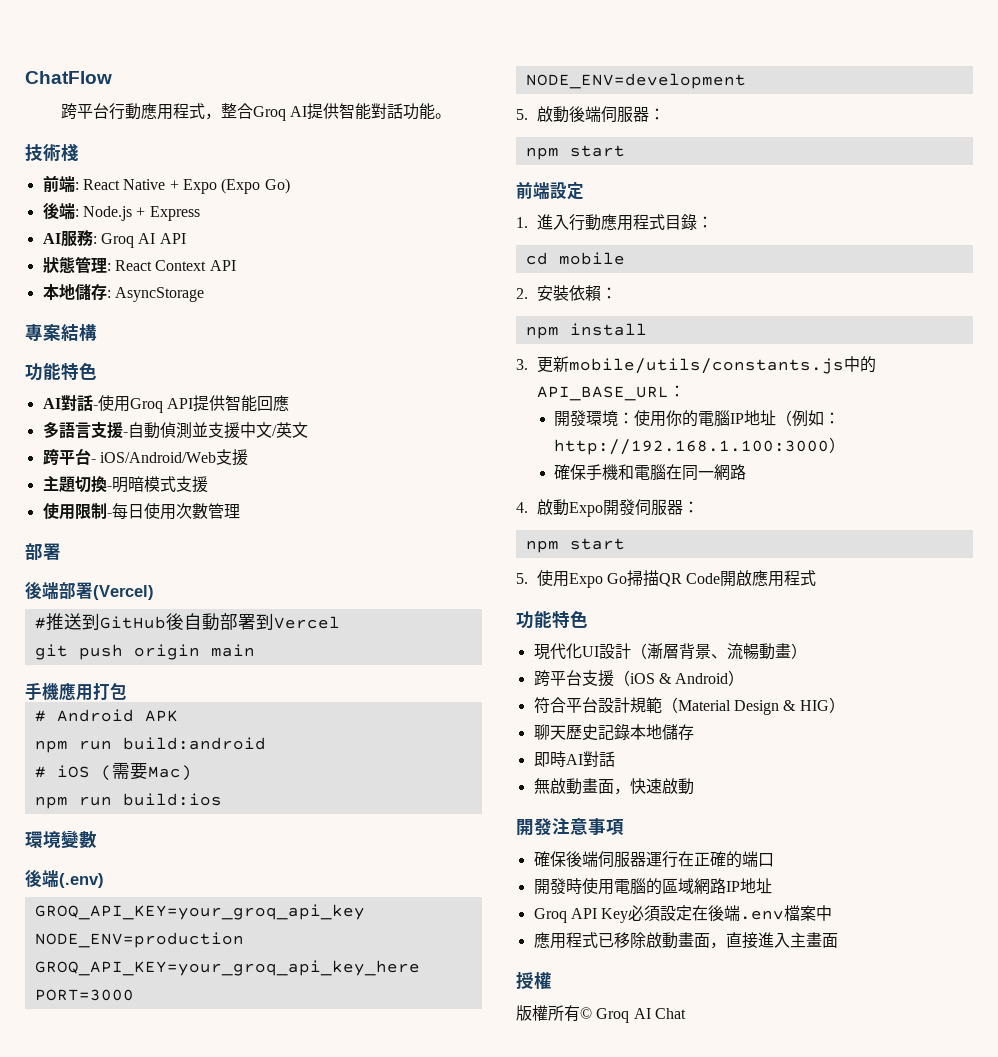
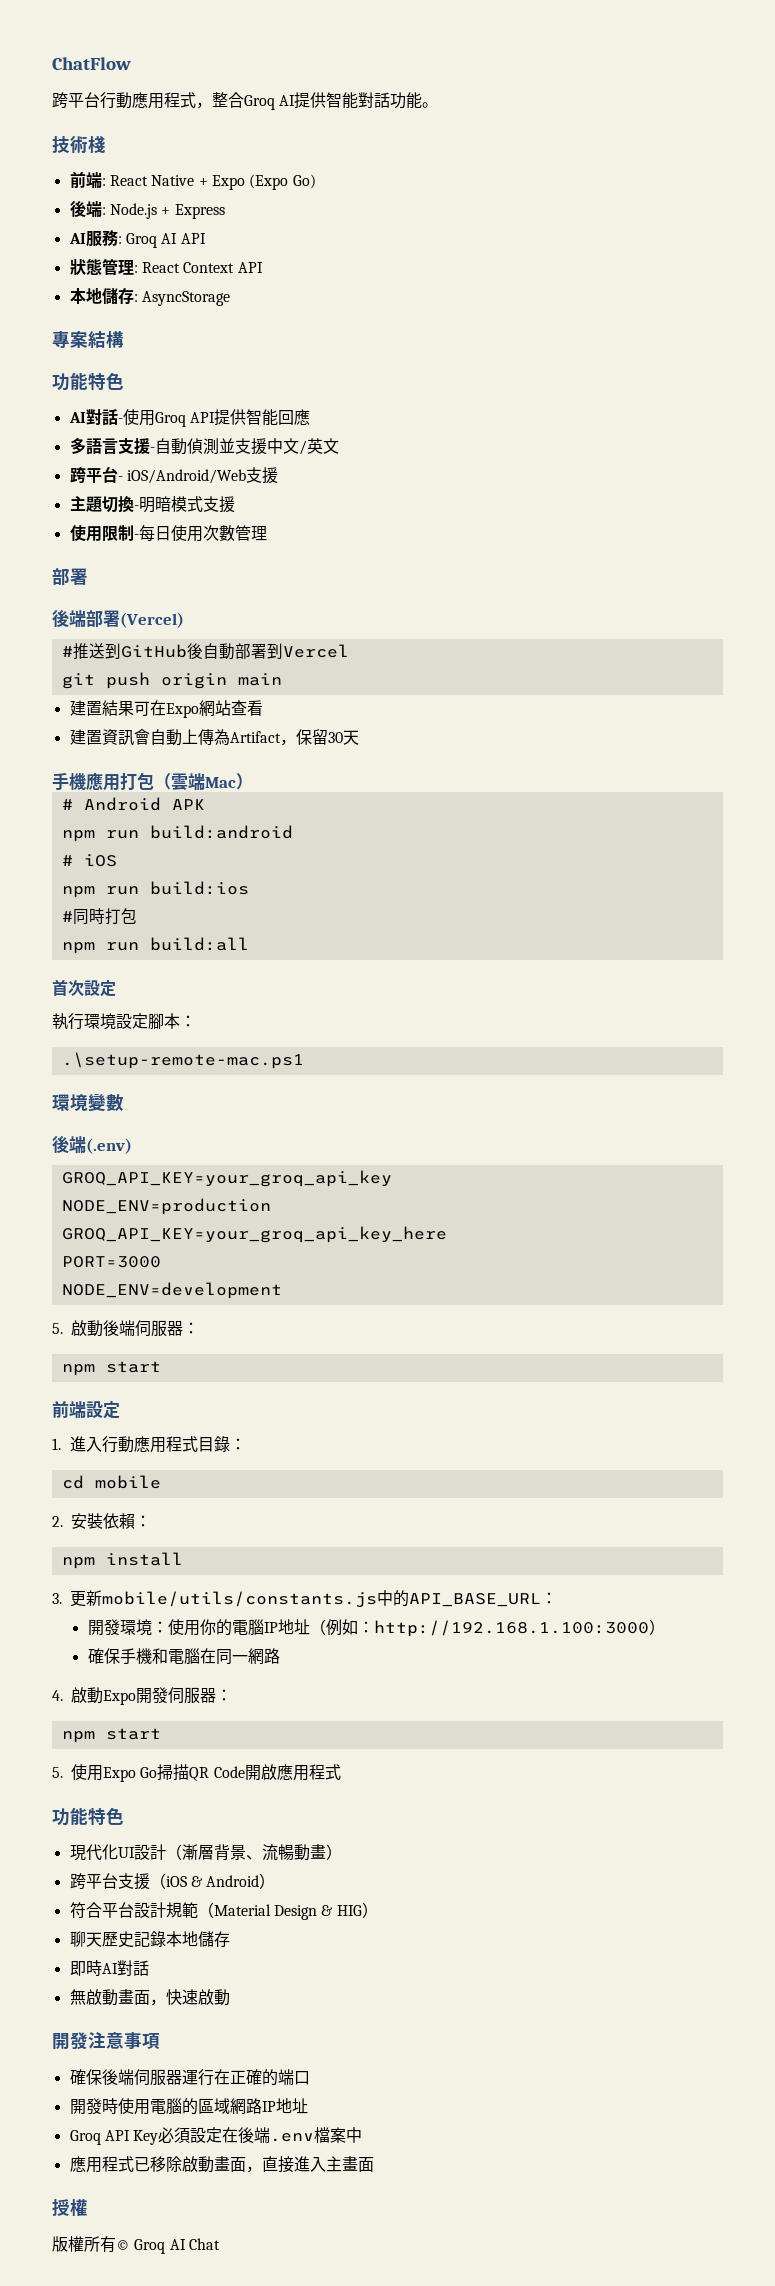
(255, 650) none -> [69,700,263,718] [69,729,359,746] // 建置結果可在Expo網站查看 // 建置資訊會自動上傳為Artifact，保留30天
(127, 691) none -> [154,773,253,791] （雲端Mac）
[100,762,192,781] (需要Mac) -> (117, 860) none
(222, 799) none -> [61,908,137,925] [61,937,249,954] [52,979,116,997] [52,1013,196,1030] [61,1052,304,1069] // #同時打包 // npm run build:all // 首次設定 // 執行環境設定腳本： // .\setup-remote-mac.ps1

